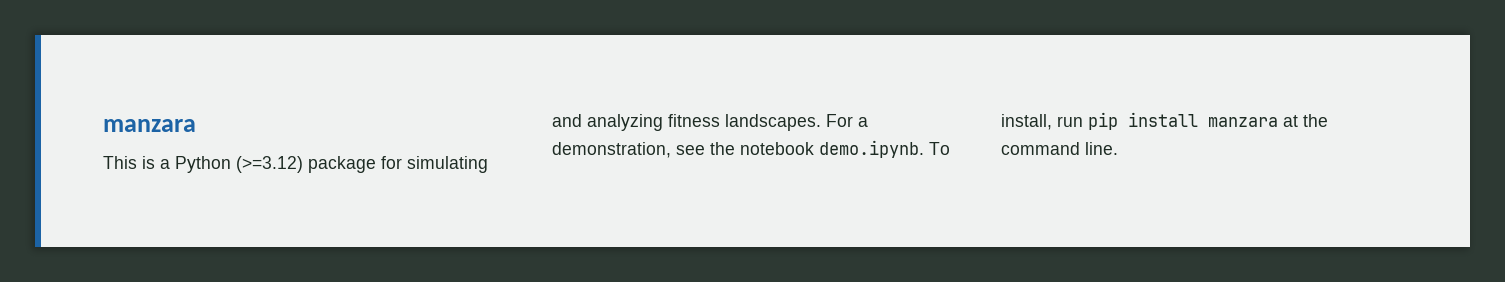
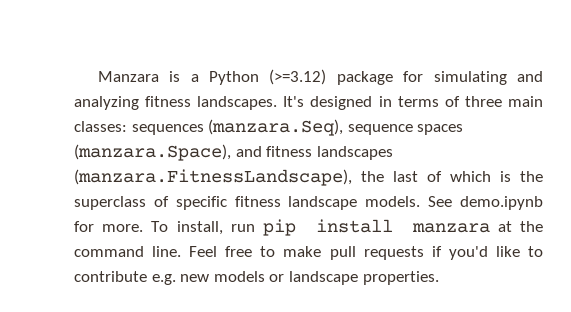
[103,119,196,132] [103,156,137,169] manzara // This -> [97,71,159,82] Manzara
[826,114,868,127] [552,140,924,158] For a demonstration, see the notebook demo.ipynb. -> [283,96,543,110] [74,119,464,136] [74,144,393,161] [74,169,543,186] [74,196,543,210] [74,221,144,232] It's designed in terms of three main classes: sequences (manzara.Seq), sequence spaces (manzara.Space), and fitness landscapes (manzara.FitnessLandscape), the last of which is the superclass of specific fitness landscape models. See demo.ipynb for more.
(1118, 148) none -> [189,246,543,260] [74,271,439,285] Feel free to make pull requests if you'd like to contribute e.g. new models or landscape properties.

